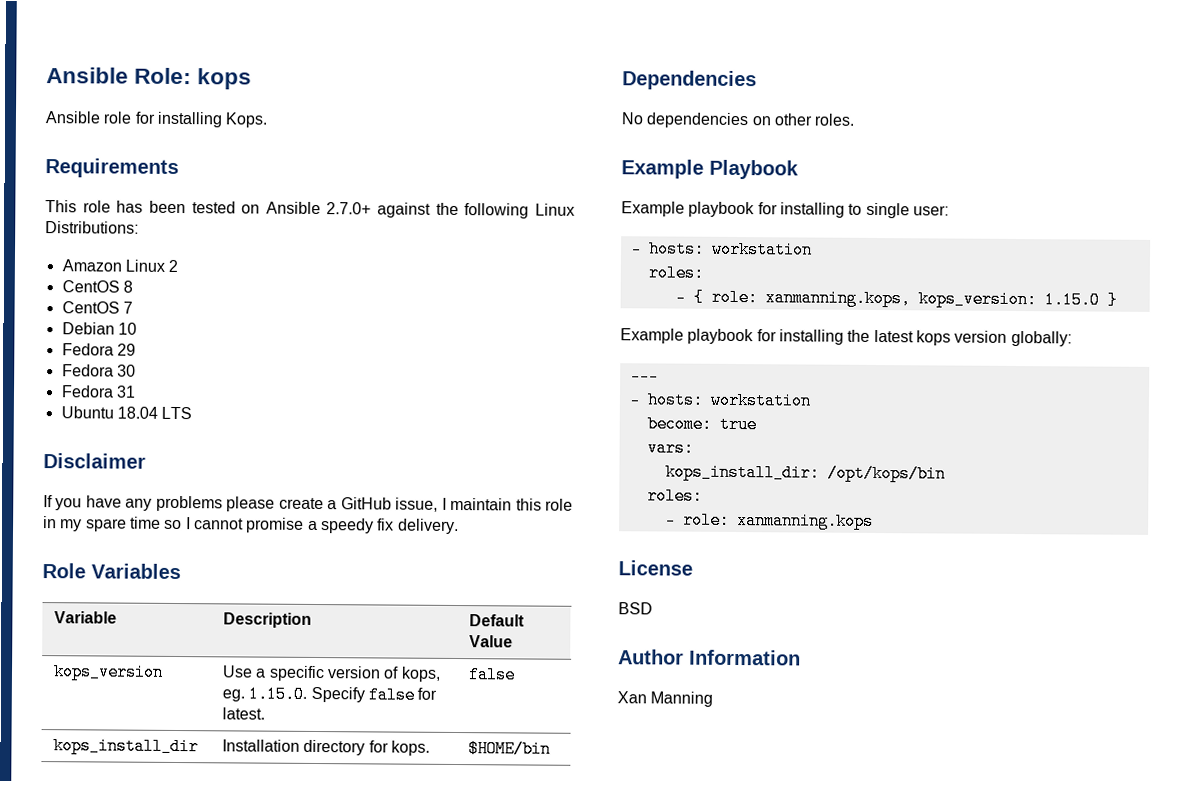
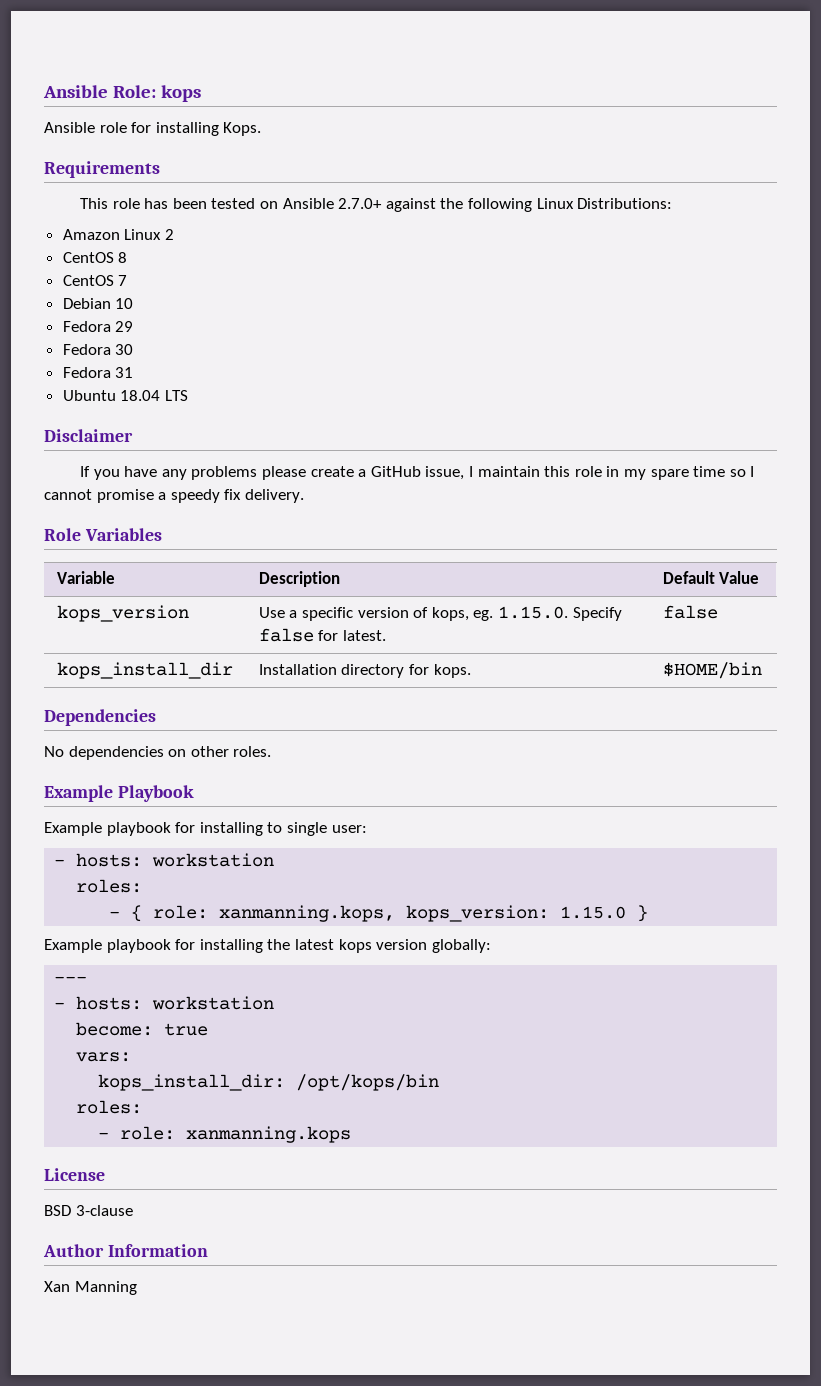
(653, 608) none -> [75,1205,133,1216] 3-clause

